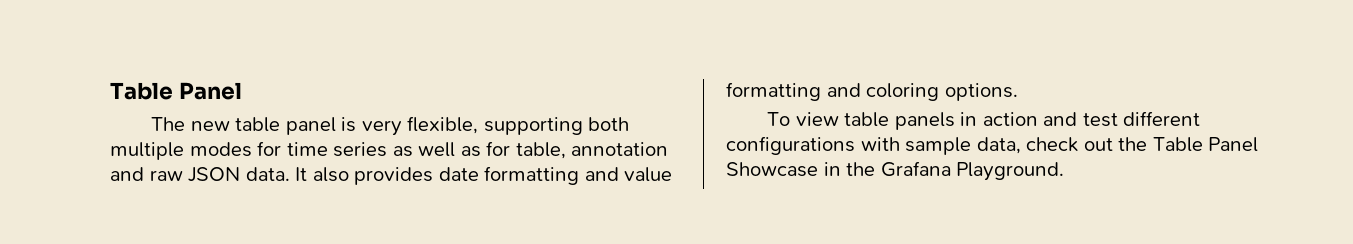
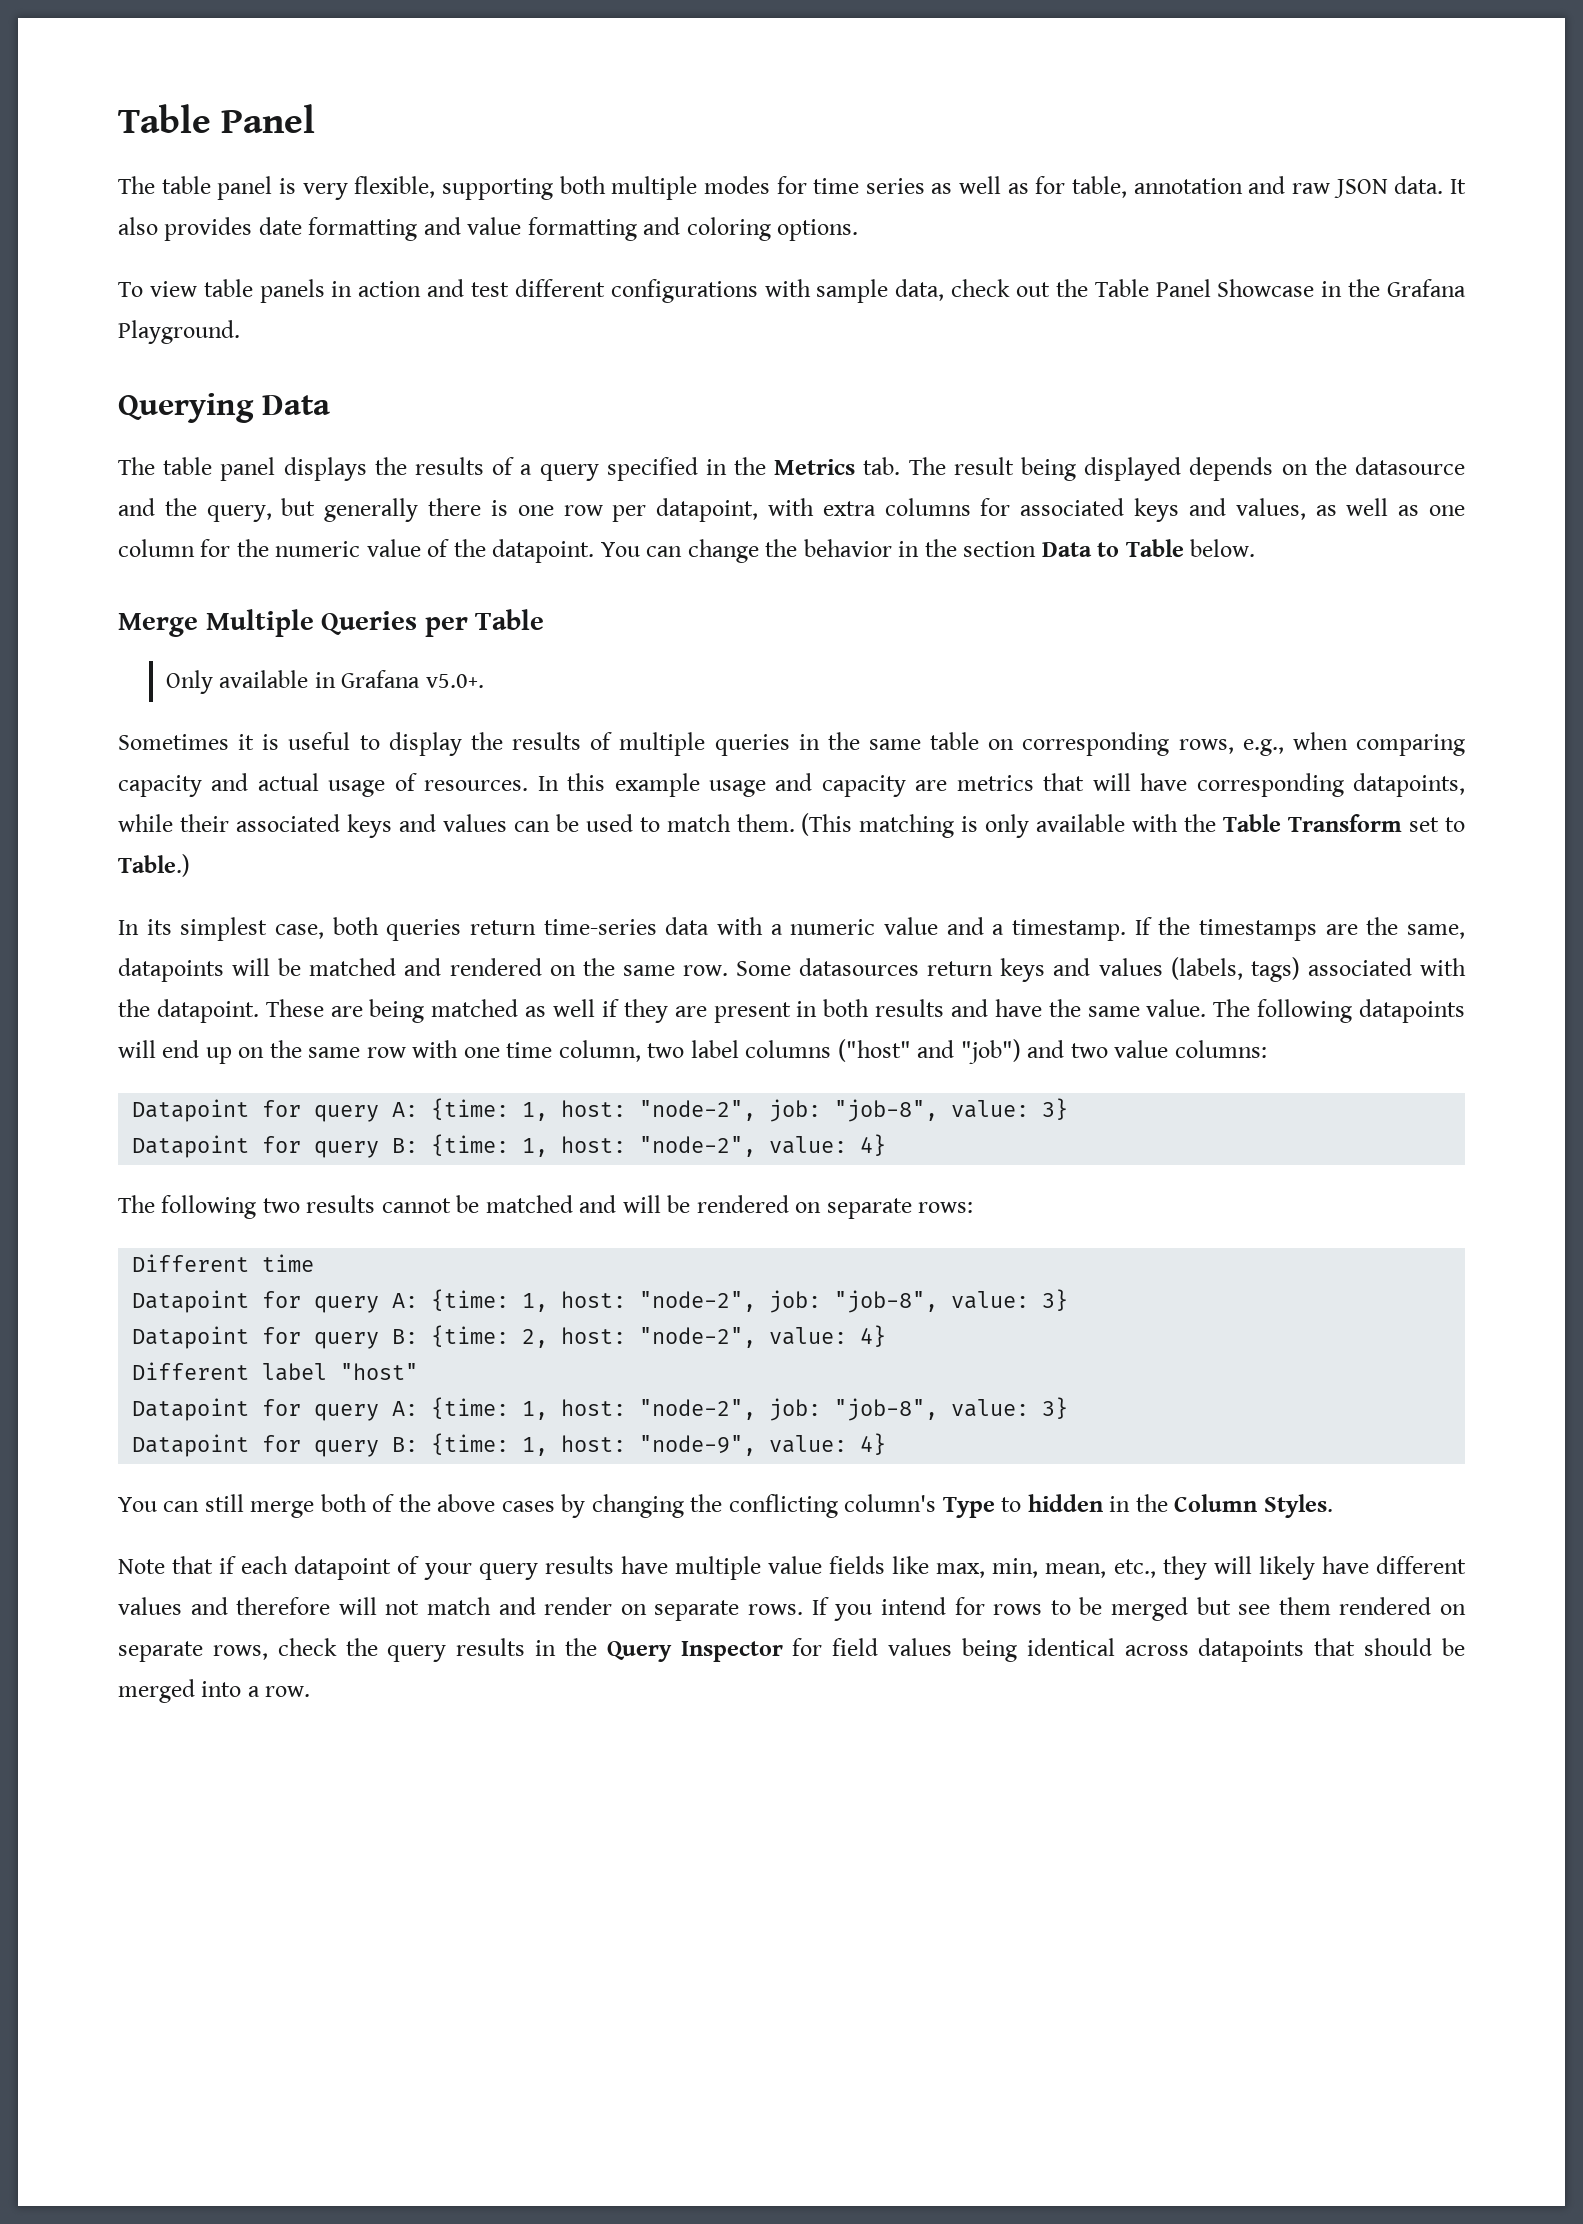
[190,121,230,131] new -> (155, 185) none
(1065, 171) none -> [118,393,330,423] [118,457,1465,481] [118,498,1465,522] [118,539,1256,563] [118,609,545,637] [165,670,484,694] [118,732,1465,756] [118,773,1465,797] [118,813,1466,838] [118,854,190,877] [118,917,1466,941] [118,957,1466,982] [118,999,1465,1023] [118,1039,1267,1064] [132,1098,1069,1122] [132,1134,887,1158] [118,1195,974,1219] [132,1254,315,1272] [132,1289,1069,1313] [132,1325,887,1349] [132,1362,419,1381] [132,1397,1069,1421] [132,1433,887,1457] [118,1494,1333,1518] [118,1556,1466,1580] [118,1597,1467,1621] [118,1638,1465,1662] [118,1679,311,1703] // Querying Data // The table panel displays the results of a query specified in the Metrics tab. The result being displayed depends on the datasource and the query, but generally there is one row per datapoint, with extra columns for associated keys and values, as well as one column for the numeric value of the datapoint. You can change the behavior in the section Data to Table below. // Merge Multiple Queries per Table // Only available in Grafana v5.0+. // Sometimes it is useful to display the results of multiple queries in the same table on corresponding rows, e.g., when comparing capacity and actual usage of resources. In this example usage and capacity are metrics that will have corresponding datapoints, while their associated keys and values can be used to match them. (This matching is only available with the Table Transform set to Table.) // In its simplest case, both queries return time-series data with a numeric value and a timestamp. If the timestamps are the same, datapoints will be matched and rendered on the same row. Some datasources return keys and values (labels, tags) associated with the datapoint. These are being matched as well if they are present in both results and have the same value. The following datapoints will end up on the same row with one time column, two label columns ("host" and "job") and two value columns: // Datapoint for query A: {time: 1, host: "node-2", job: "job-8", value: 3} // Datapoint for query B: {time: 1, host: "node-2", value: 4} // The following two results cannot be matched and will be rendered on separate rows: // Different time // Datapoint for query A: {time: 1, host: "node-2", job: "job-8", value: 3} // Datapoint for query B: {time: 2, host: "node-2", value: 4} // Different label "host" // Datapoint for query A: {time: 1, host: "node-2", job: "job-8", value: 3} // Datapoint for query B: {time: 1, host: "node-9", value: 4} // You can still merge both of the above cases by changing the conflicting column's Type to hidden in the Column Styles. // Note that if each datapoint of your query results have multiple value fields like max, min, mean, etc., they will likely have different values and therefore will not match and render on separate rows. If you intend for rows to be merged but see them rendered on separate rows, check the query results in the Query Inspector for field values being identical across datapoints that should be merged into a row.

